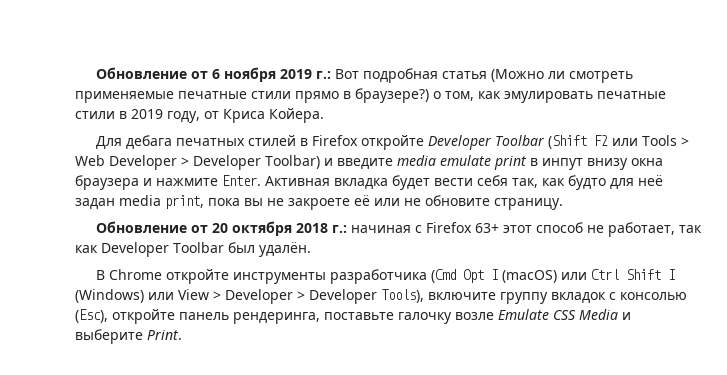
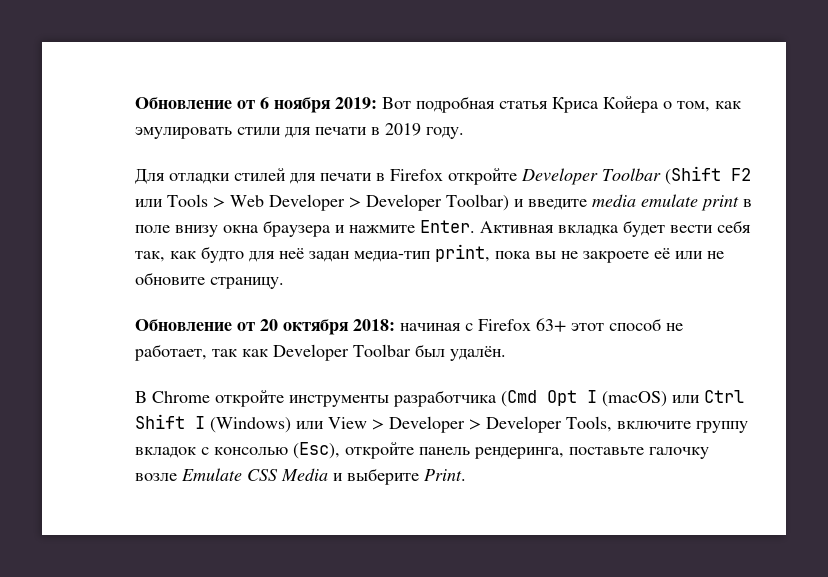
[279,69,331,79] 2019 г.: -> [335,97,377,109] 2019:
[490,69,633,83] [75,88,666,103] [75,108,324,123] [95,135,296,149] (Можно ли смотреть применяемые печатные стили прямо в браузере?) о том, как эмулировать печатные стили в 2019 году, от Криса Койера. // Для дебага печатных стилей -> [552,96,741,113] [135,123,464,139] [135,168,372,184] Криса Койера о том, как эмулировать стили для печати в 2019 году. // Для отладки стилей для печати
[542,158,583,170] инпут -> [135,225,170,233] поле
[119,195,161,206] media -> [354,251,431,262] медиа-тип
[295,223,347,233] 2018 г.: -> [353,319,395,331] 2018:
[381,289,424,303] Tools), -> [566,416,612,432] Tools,

